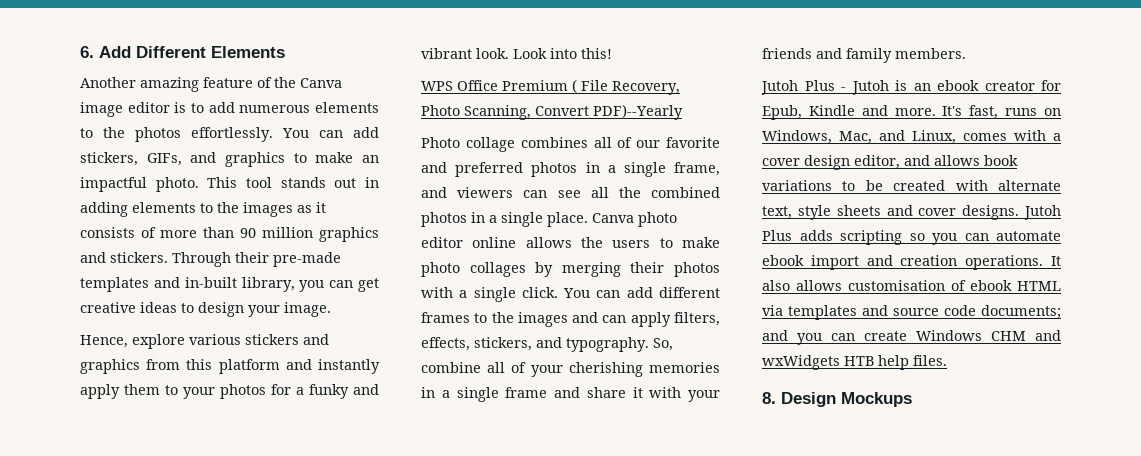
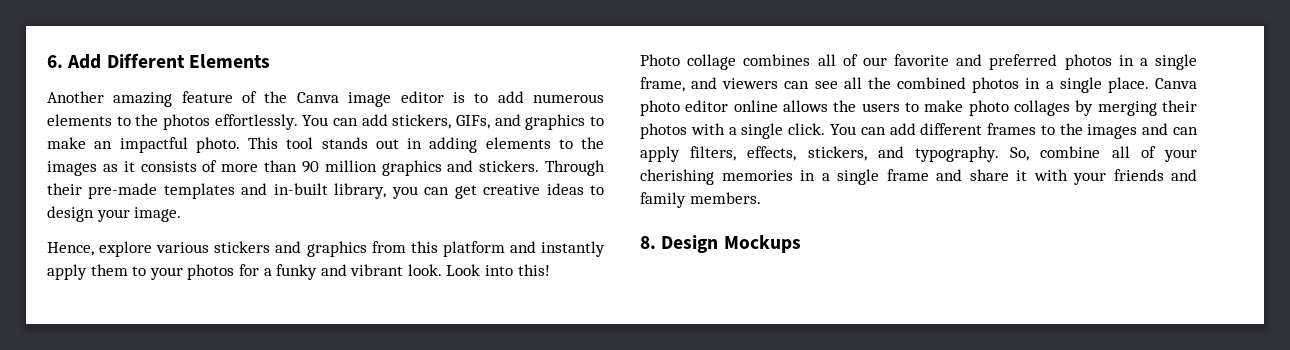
[421,79,680,95] [421,104,683,120] // WPS Office Premium ( File Recovery, Photo Scanning, Convert PDF)--Yearly -> (550, 270) none
[761,80,1061,95] [762,105,1061,120] [762,130,1061,144] [762,155,1018,170] [762,180,1061,191] [762,205,1061,220] [762,230,1061,245] [762,255,1061,270] [762,280,1061,291] [762,305,1061,320] [762,330,1061,345] [762,355,947,370] // Jutoh Plus - Jutoh is an ebook creator for Epub, Kindle and more. It's fast, runs on Windows, Mac, and Linux, comes with a cover design editor, and allows book variations to be created with alternate text, style sheets and cover designs. Jutoh Plus adds scripting so you can automate ebook import and creation operations. It also allows customisation of ebook HTML via templates and source code documents; and you can create Windows CHM and wxWidgets HTB help files. -> (761, 198) none

